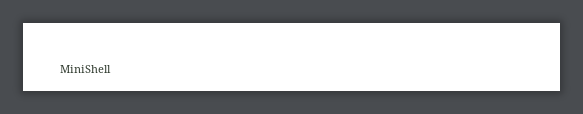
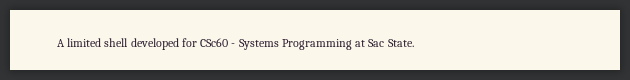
[60,65,111,73] MiniShell -> [57,38,414,50] A limited shell developed for CSc60 - Systems Programming at Sac State.

